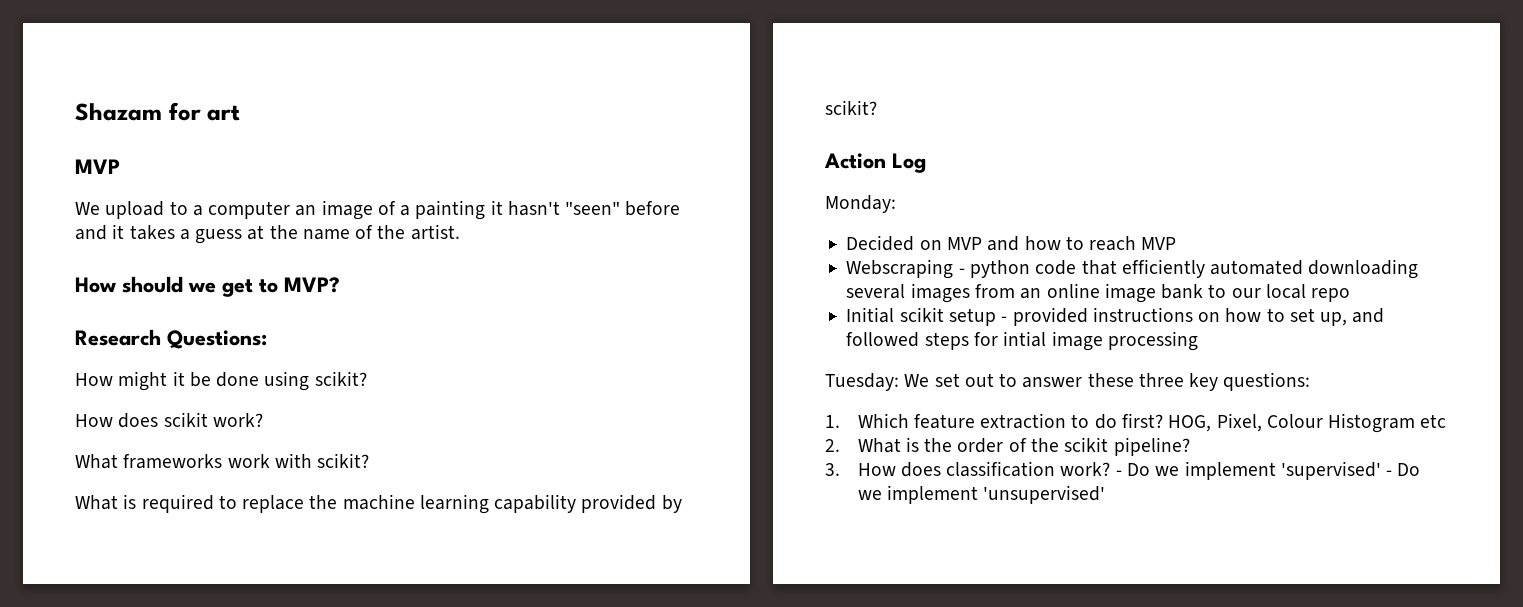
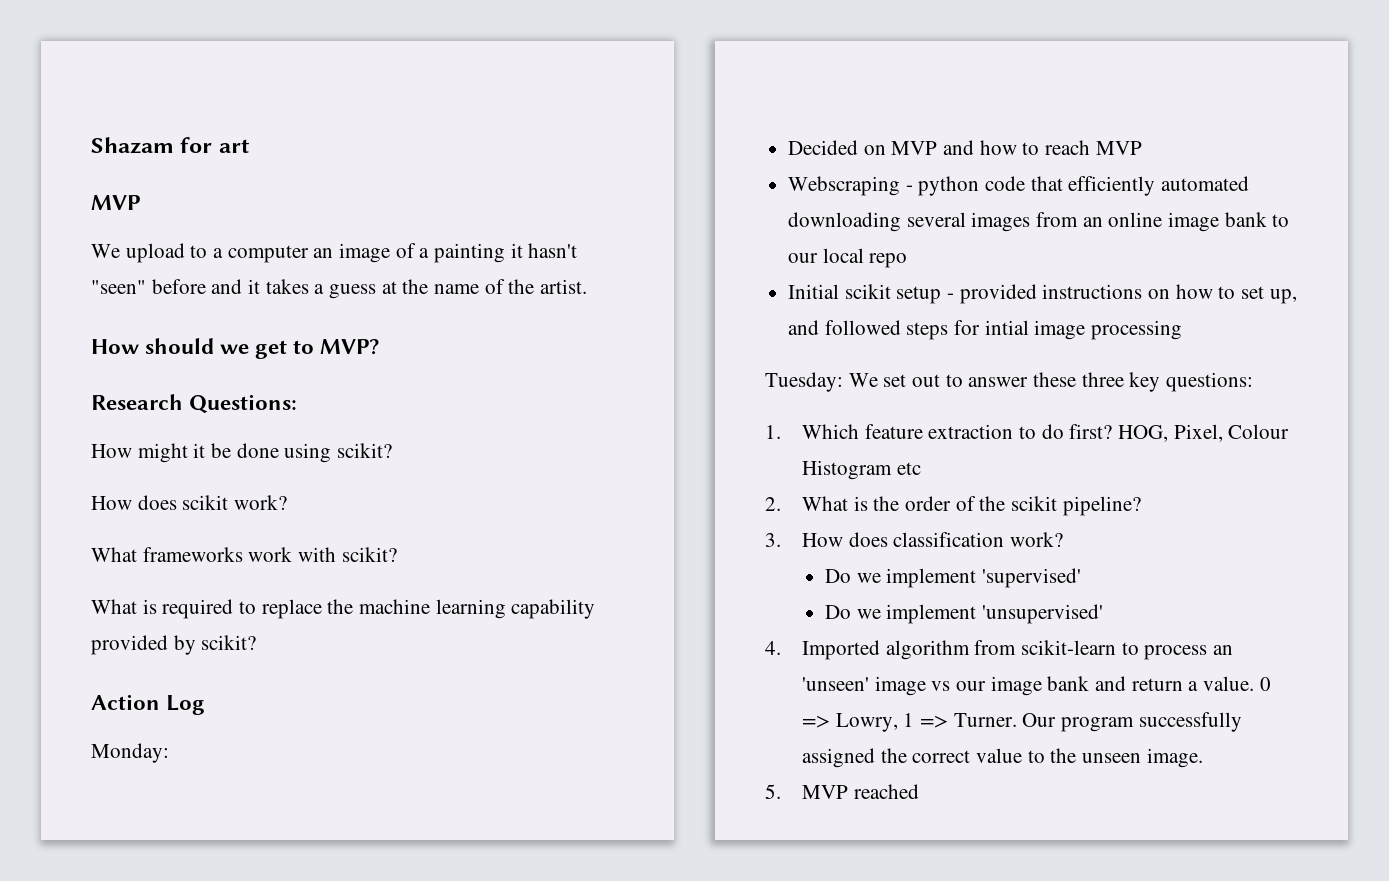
[1115,470,1122,476] - -> (1063, 539) //
[1386,470,1393,476] - -> (1081, 578) //
(1106, 494) none -> [765,640,1233,660] [801,676,1271,696] [801,712,1242,732] [801,748,1203,768] [765,784,919,799] // 4. Imported algorithm from scikit-learn to process an 'unseen' image vs our image bank and return a value. 0 => Lowry, 1 => Turner. Our program successfully assigned the correct value to the unseen image. // 5. MVP reached

